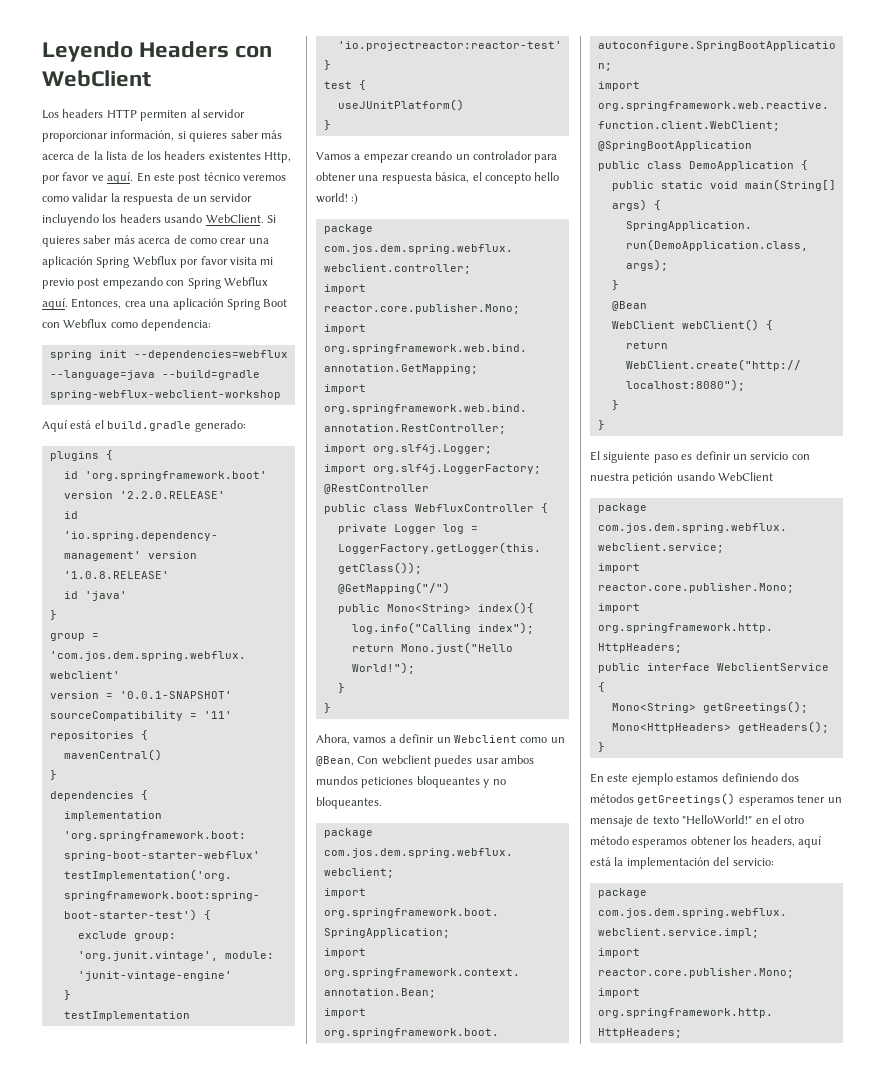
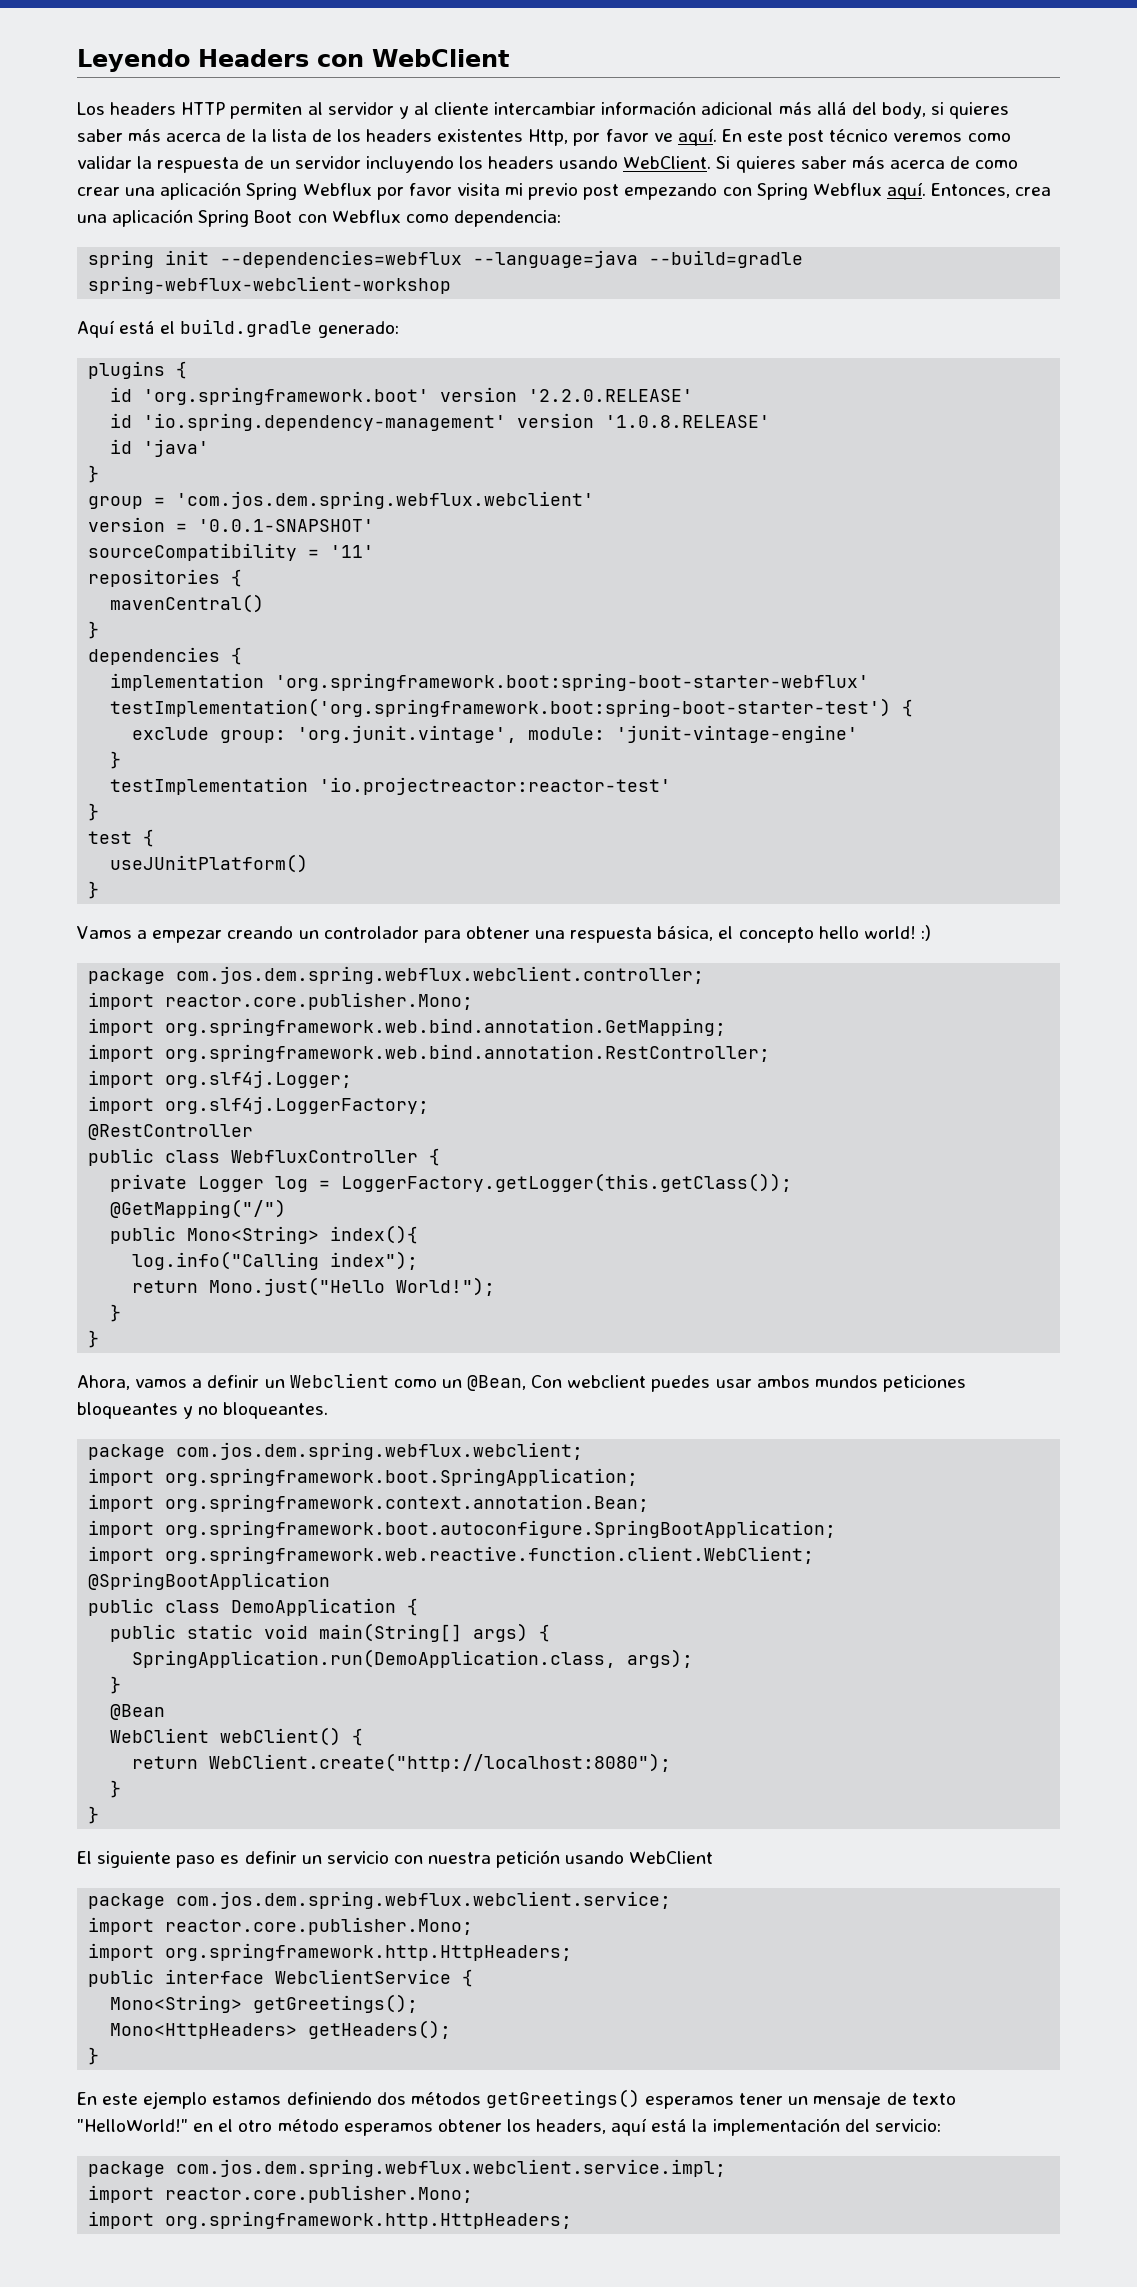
[42,130,175,142] proporcionar información, -> [398,101,926,119] y al cliente intercambiar información adicional más allá del body,

